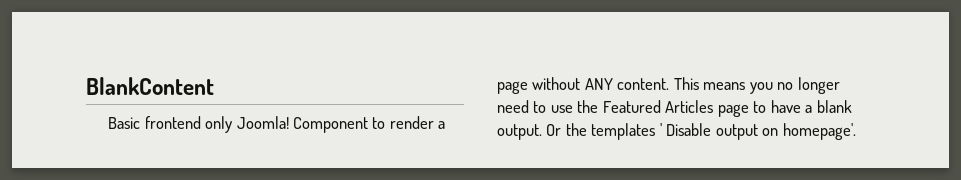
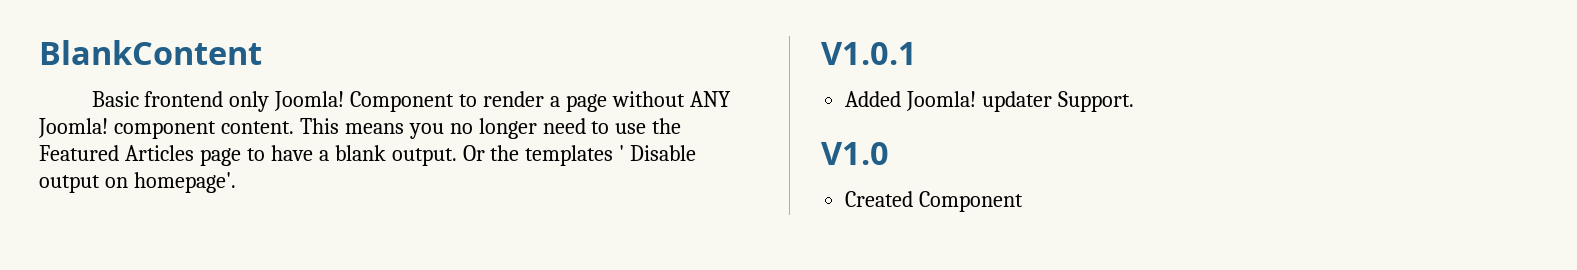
(613, 84) none -> [38,118,216,139] Joomla! component
(856, 131) none -> [821,42,917,65] [845,91,1135,112] [821,142,889,165] [845,191,1024,212] // V1.0.1 // Added Joomla! updater Support. // V1.0 // Created Component

